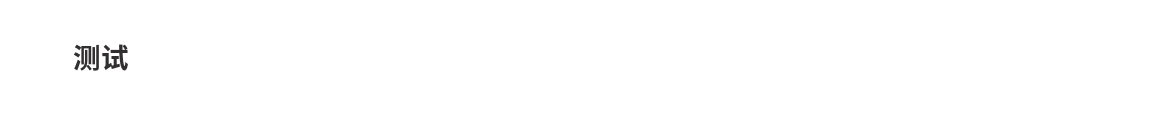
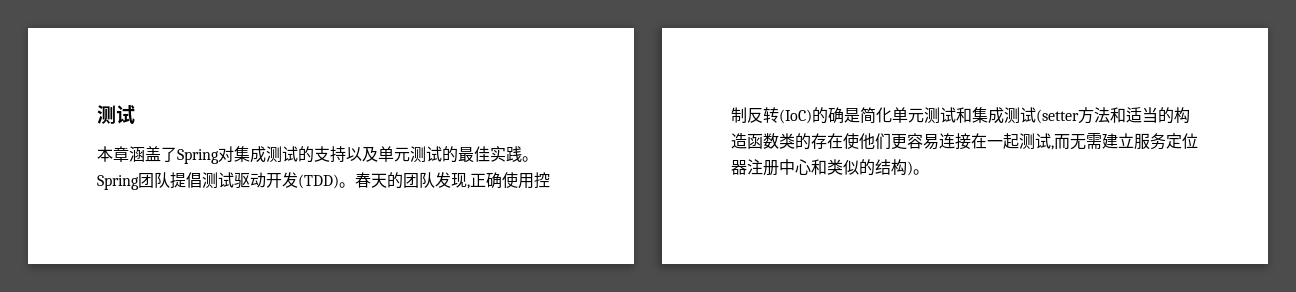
[73,44,129,71] 测试 -> [97,105,135,124] [97,146,538,164] [97,172,550,190] [731,107,1190,124] [731,133,1198,150] [731,159,929,176] 测试 // 本章涵盖了Spring对集成测试的支持以及单元测试的最佳实践。Spring团队提倡测试驱动开发(TDD)。春天的团队发现,正确使用控制反转(IoC)的确是简化单元测试和集成测试(setter方法和适当的构造函数类的存在使他们更容易连接在一起测试,而无需建立服务定位器注册中心和类似的结构)。

